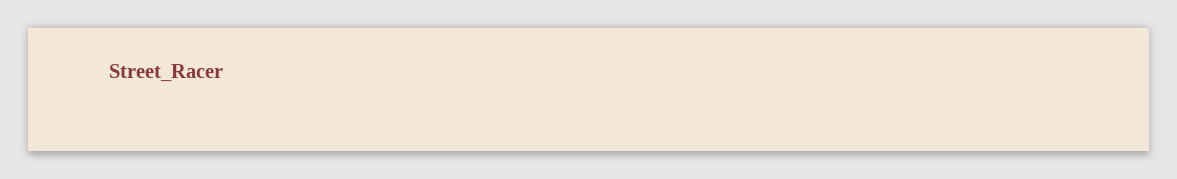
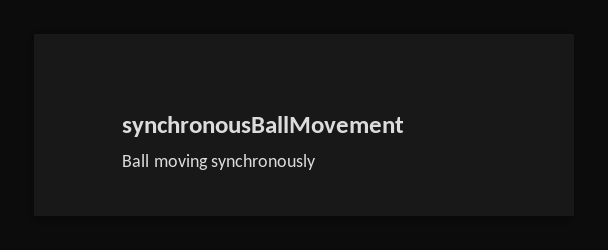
[109,64,223,82] Street_Racer -> [122,116,404,137] [122,154,317,170] synchronousBallMovement // Ball moving synchronously

